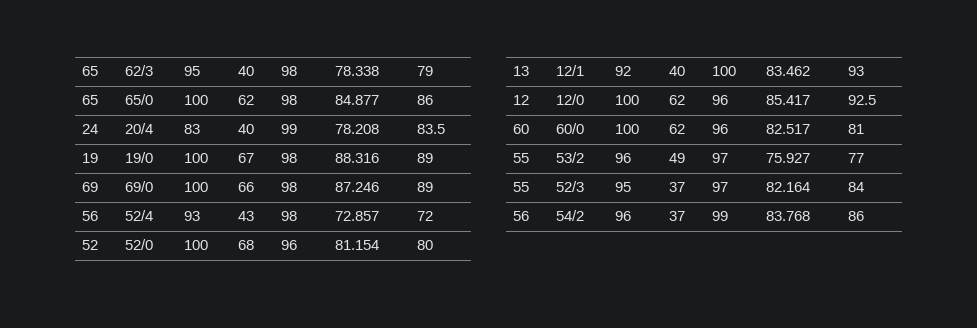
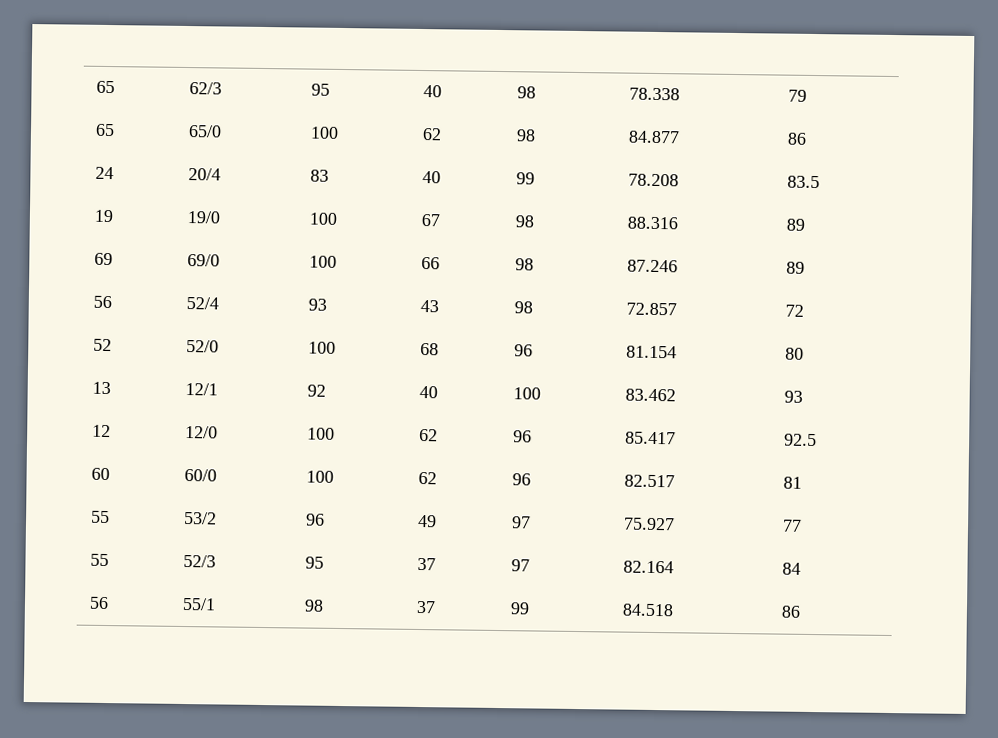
[556,210,585,221] [615,211,632,221] 54/2 | 96 -> [182,597,217,611] [304,599,325,612] 55/1 | 98
[766,211,811,221] 83.768 -> [622,603,675,617] 84.518

